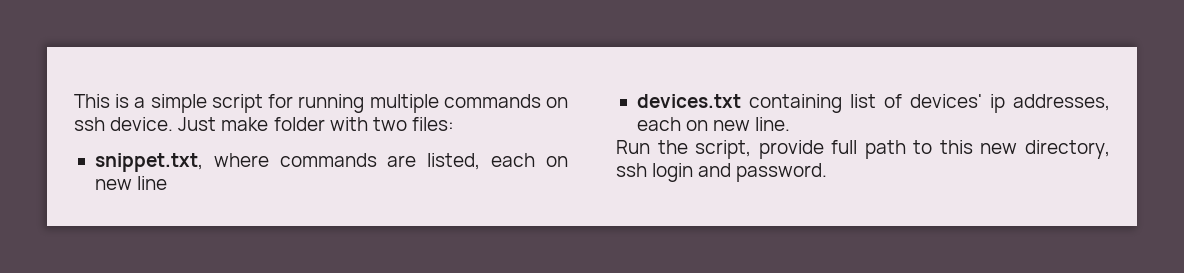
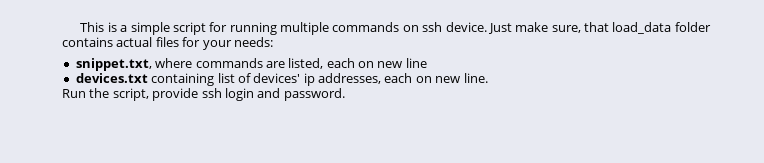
[273,117,454,131] folder with two files: -> [551,22,711,34] [62,37,273,50] sure, that load_data folder contains actual files for your needs:
[831,140,1110,159] full path to this new directory, -> (199, 94) none

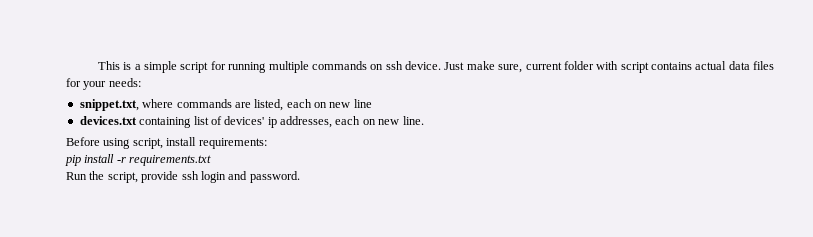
[584,22,711,34] that load_data folder -> [525,61,649,73] current folder with script
(153, 42) none -> [728,61,750,70] data
(488, 78) none -> [66,137,267,149] [65,154,212,166] // Before using script, install requirements: // pip install -r requirements.txt

